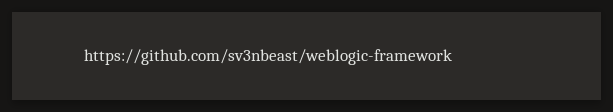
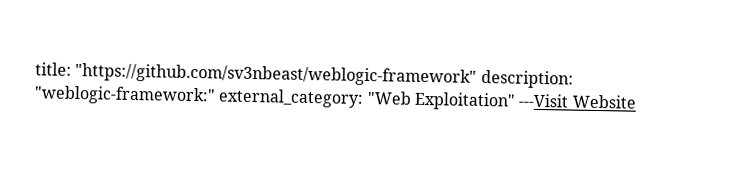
[84,49,452,65] https://github.com/sv3nbeast/weblogic-framework -> [35,62,574,89] [34,85,637,111] title: "https://github.com/sv3nbeast/weblogic-framework" description: "weblogic-framework:" external_category: "Web Exploitation" ---Visit Website

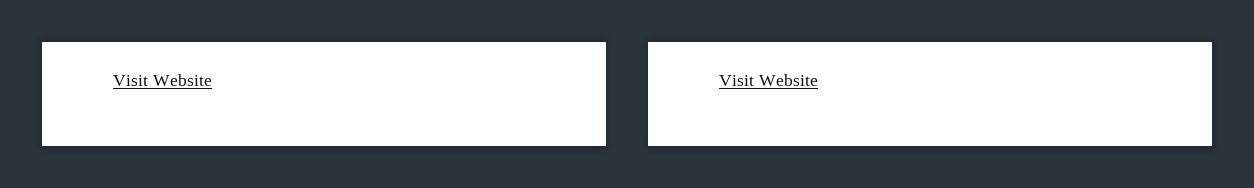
[35,62,574,89] [34,85,637,111] title: "https://github.com/sv3nbeast/weblogic-framework" description: "weblogic-framework:" external_category: "Web Exploitation" ---Visit Website -> [113,74,212,86] [719,74,818,86] Visit Website // Visit Website

